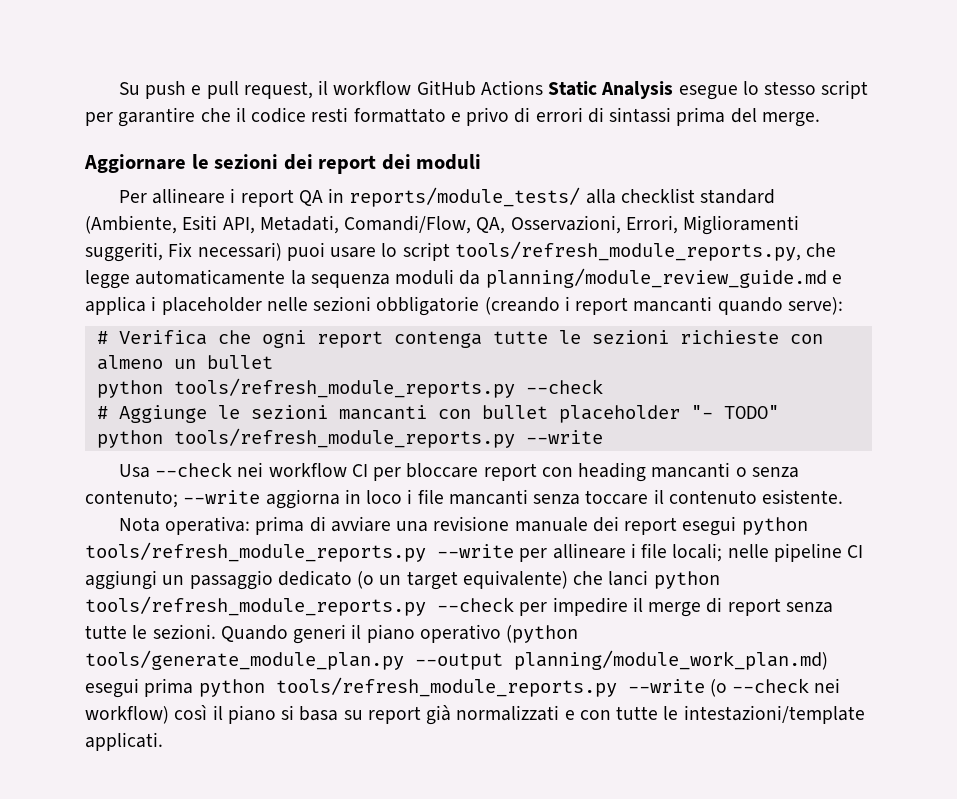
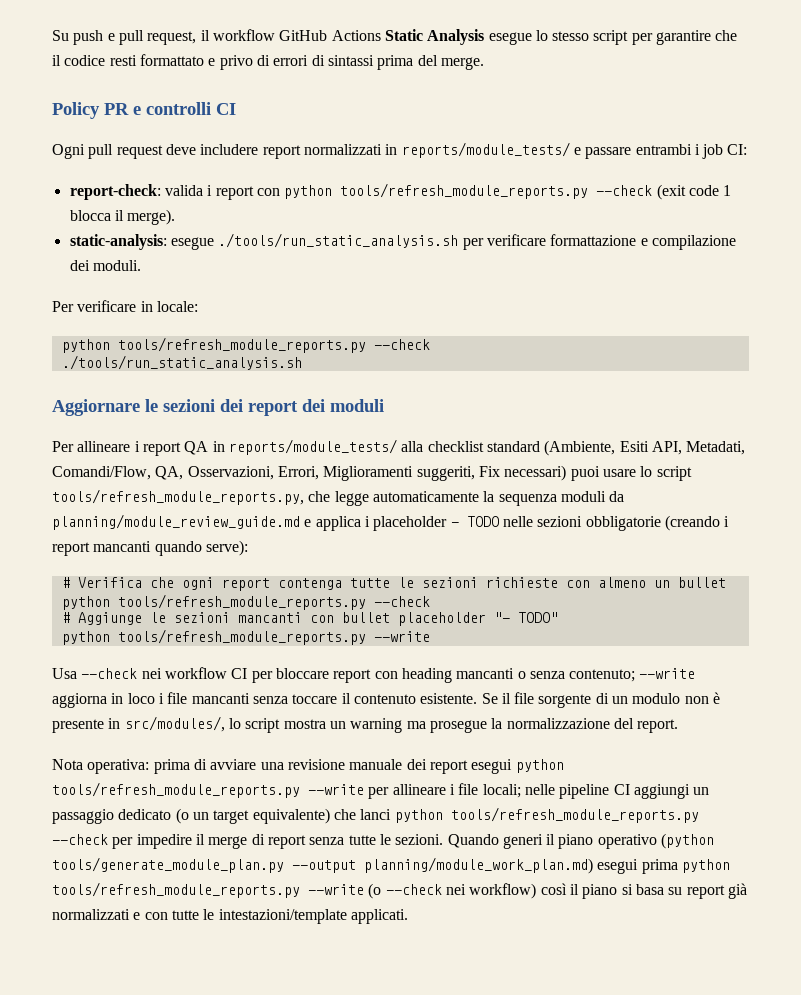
(820, 119) none -> [52,102,236,119] [52,142,748,159] [69,183,732,200] [69,209,176,225] [69,233,736,250] [69,260,141,271] [52,300,198,312] [61,337,430,353] [61,355,302,370] // Policy PR e controlli CI // Ogni pull request deve includere report normalizzati in reports/module_tests/ e passare entrambi i job CI: // report-check: valida i report con python tools/refresh_module_reports.py --check (exit code 1 blocca il merge). // static-analysis: esegue ./tools/run_static_analysis.sh per verificare formattazione e compilazione dei moduli. // Per verificare in locale: // python tools/refresh_module_reports.py --check // ./tools/run_static_analysis.sh
(262, 306) none -> [450,516,499,527] - TODO
(844, 496) none -> [481,692,721,708] [52,716,679,733] Se il file sorgente di un modulo non è presente in src/modules/, lo script mostra un warning ma prosegue la normalizzazione del report.

